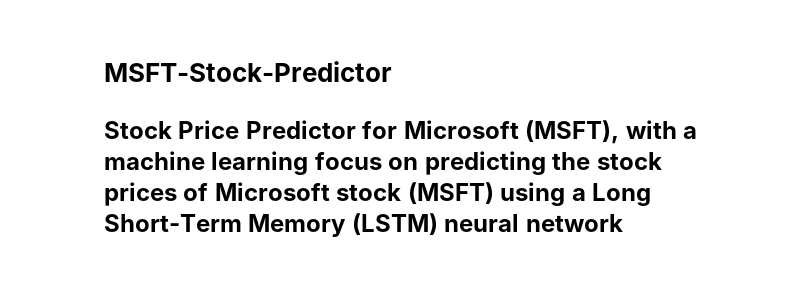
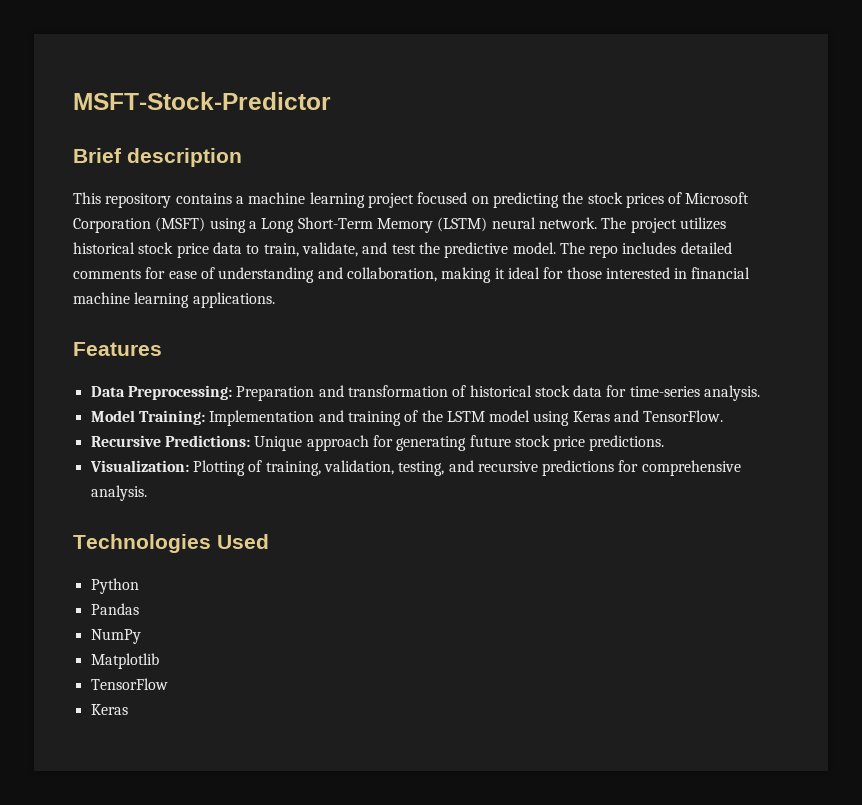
[104,120,677,144] Stock Price Predictor for Microsoft (MSFT), with -> [73,148,242,167] [73,192,232,208] Brief description // This repository contains
[314,152,382,170] focus -> [367,192,468,208] project focused
[336,183,402,201] stock -> [73,218,151,233] Corporation
[525,214,623,232] network -> [538,217,726,233] [73,242,732,258] [73,267,751,283] [73,292,275,308] [73,342,162,356] [90,385,761,401] [90,410,724,426] [90,435,665,451] [89,460,741,476] [90,485,147,501] [73,534,269,553] [90,578,139,594] [90,603,139,615] [90,629,141,644] [90,653,159,669] [90,678,168,690] [90,704,128,715] network. The project utilizes historical stock price data to train, validate, and test the predictive model. The repo includes detailed comments for ease of understanding and collaboration, making it ideal for those interested in financial machine learning applications. // Features // Data Preprocessing: Preparation and transformation of historical stock data for time-series analysis. // Model Training: Implementation and training of the LSTM model using Keras and TensorFlow. // Recursive Predictions: Unique approach for generating future stock price predictions. // Visualization: Plotting of training, validation, testing, and recursive predictions for comprehensive analysis. // Technologies Used // Python // Pandas // NumPy // Matplotlib // TensorFlow // Keras

